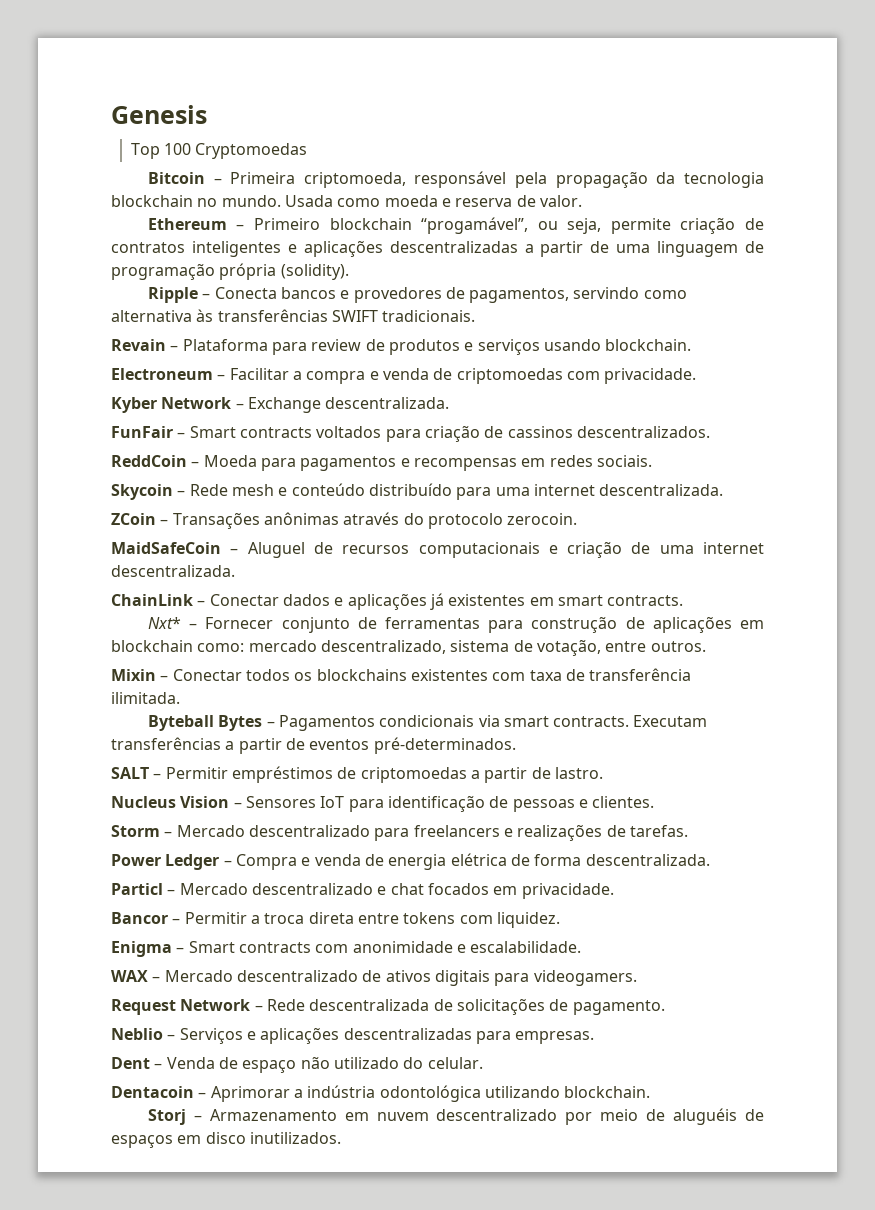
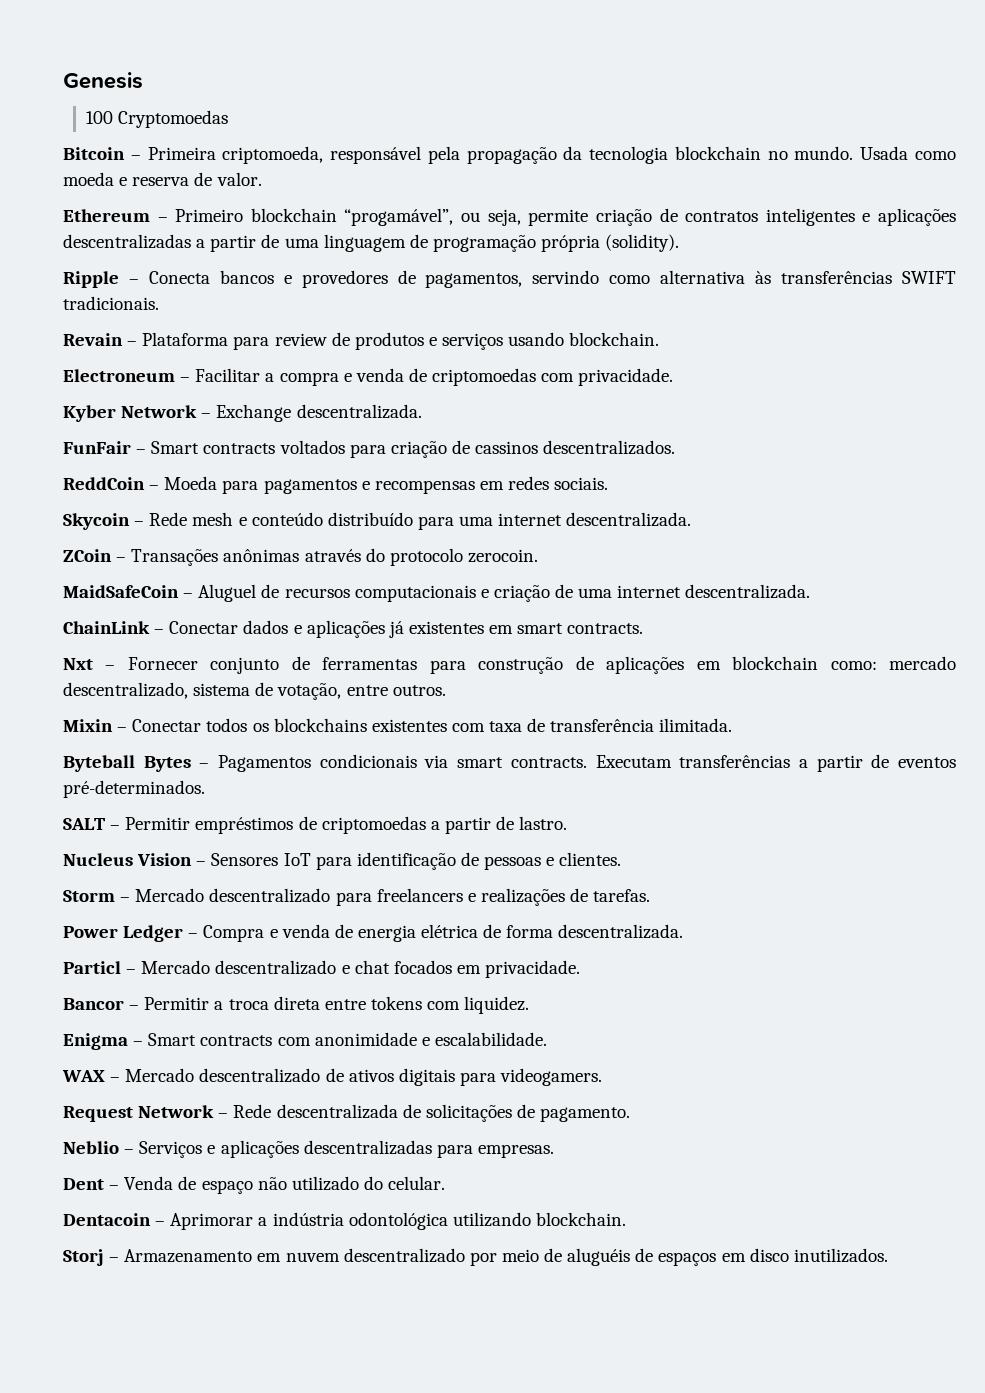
[130,143,160,159] Top -> (143, 80) none
[147,617,181,629] Nxt* -> [63,658,93,670] Nxt

